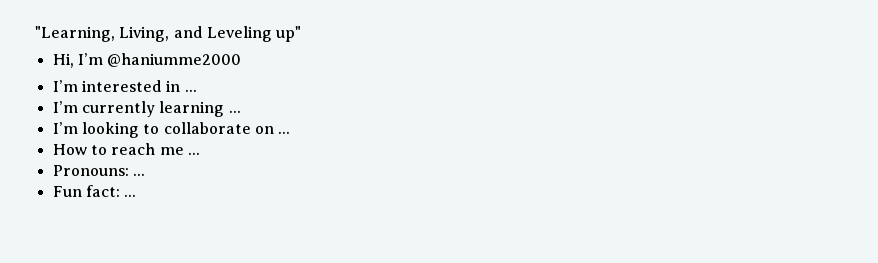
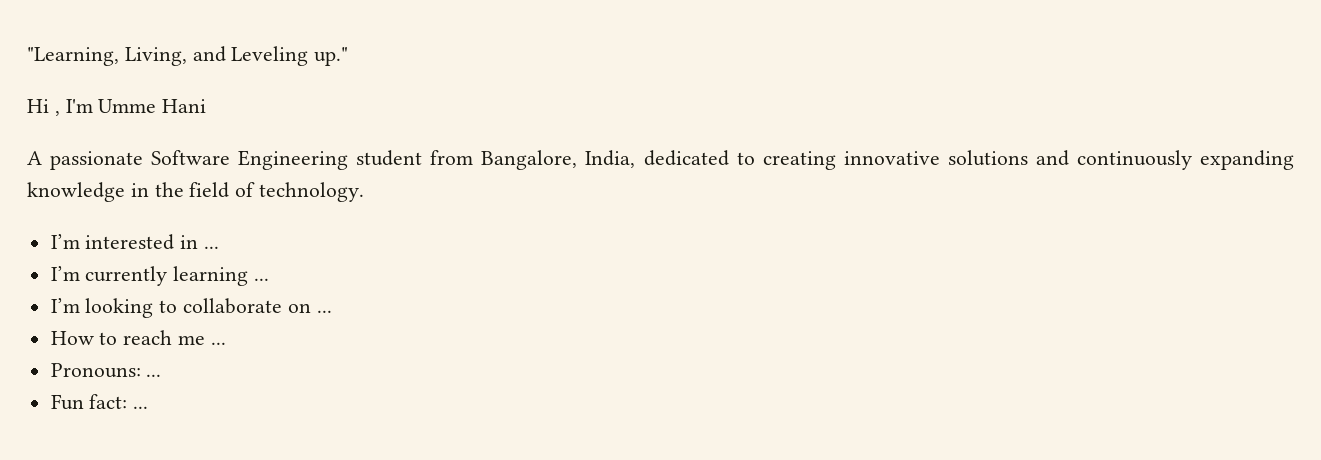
[276,26,302,42] [52,53,242,68] up" // Hi, I’m @haniumme2000 -> [314,47,349,66] [27,99,207,116] [27,150,1295,170] [27,182,365,202] up." // Hi , I'm Umme Hani // A passionate Software Engineering student from Bangalore, India, dedicated to creating innovative solutions and continuously expanding knowledge in the field of technology.

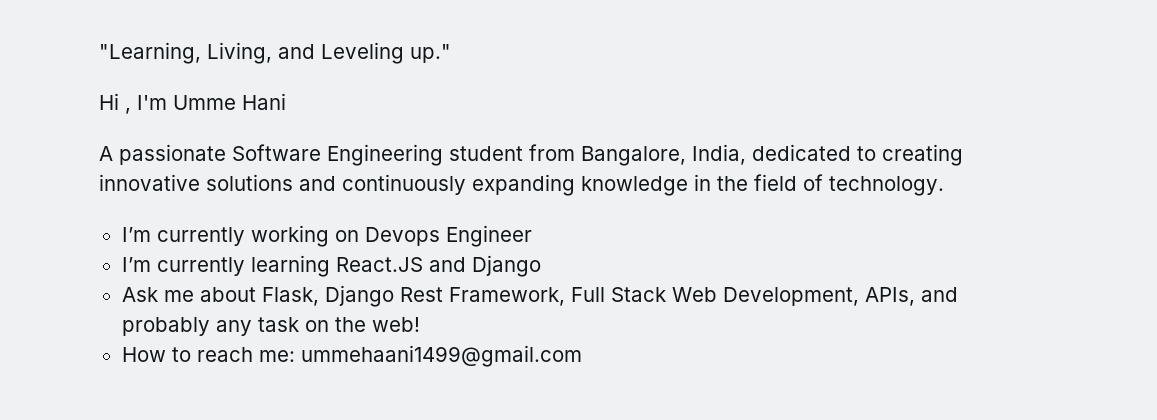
[85,234,220,250] [50,266,270,286] [50,298,332,318] [50,330,226,345] [50,363,162,378] [50,394,149,410] interested in ... // I’m currently learning ... // I’m looking to collaborate on ... // How to reach me ... // Pronouns: ... // Fun fact: ... -> [156,225,532,247] [121,255,541,277] [121,285,958,307] [121,317,420,336] [121,345,582,367] currently working on Devops Engineer // I’m currently learning React.JS and Django // Ask me about Flask, Django Rest Framework, Full Stack Web Development, APIs, and probably any task on the web! // How to reach me: ummehaani1499@gmail.com

